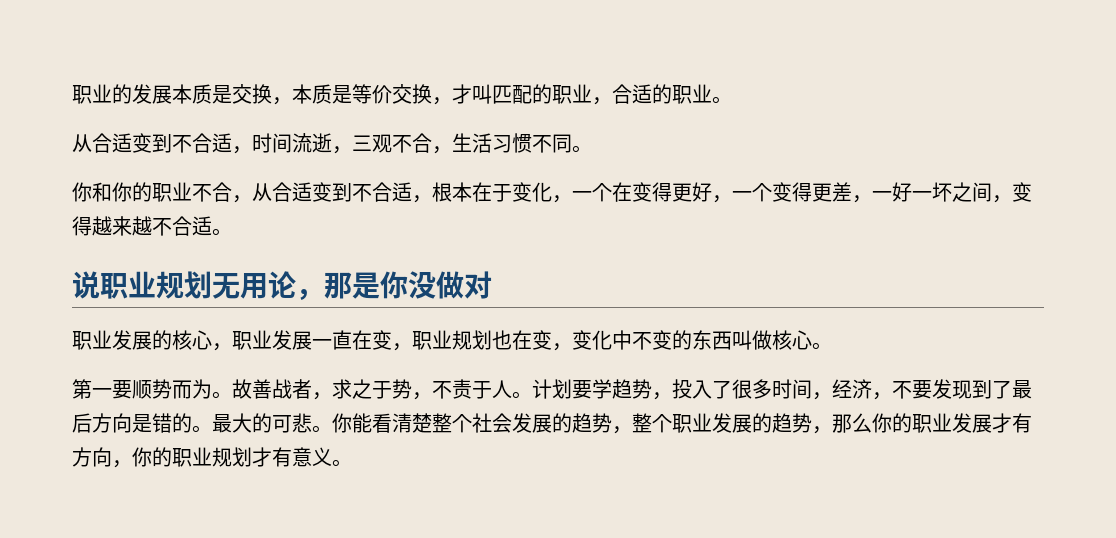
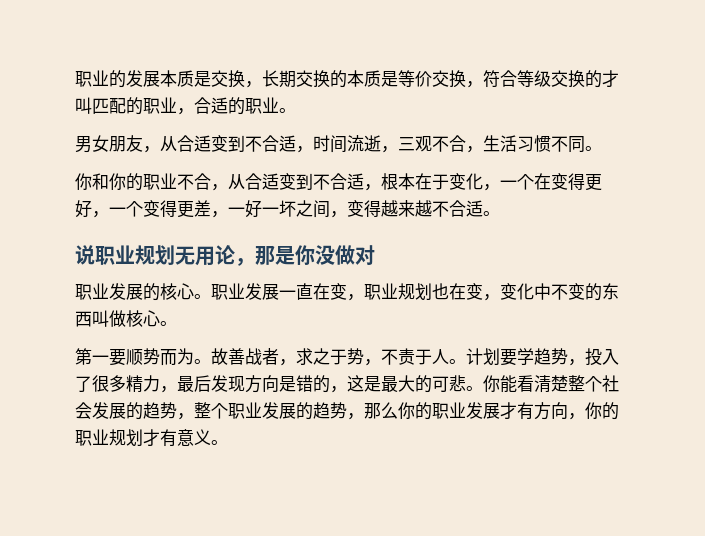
(292, 101) none -> [262,70,347,88] 长期交换的
(452, 101) none -> [483,70,602,88] 符合等级交换的
(732, 100) none -> [75,135,160,153] 男女朋友，
[212,343,232,351] ， -> [194,294,211,299] 。
[772,379,1032,400] [72,413,92,433] 时间，经济，不要发现到了最后 -> [126,375,245,393] 精力，最后发现
[192,425,212,433] 。 -> [330,375,381,393] ，这是

